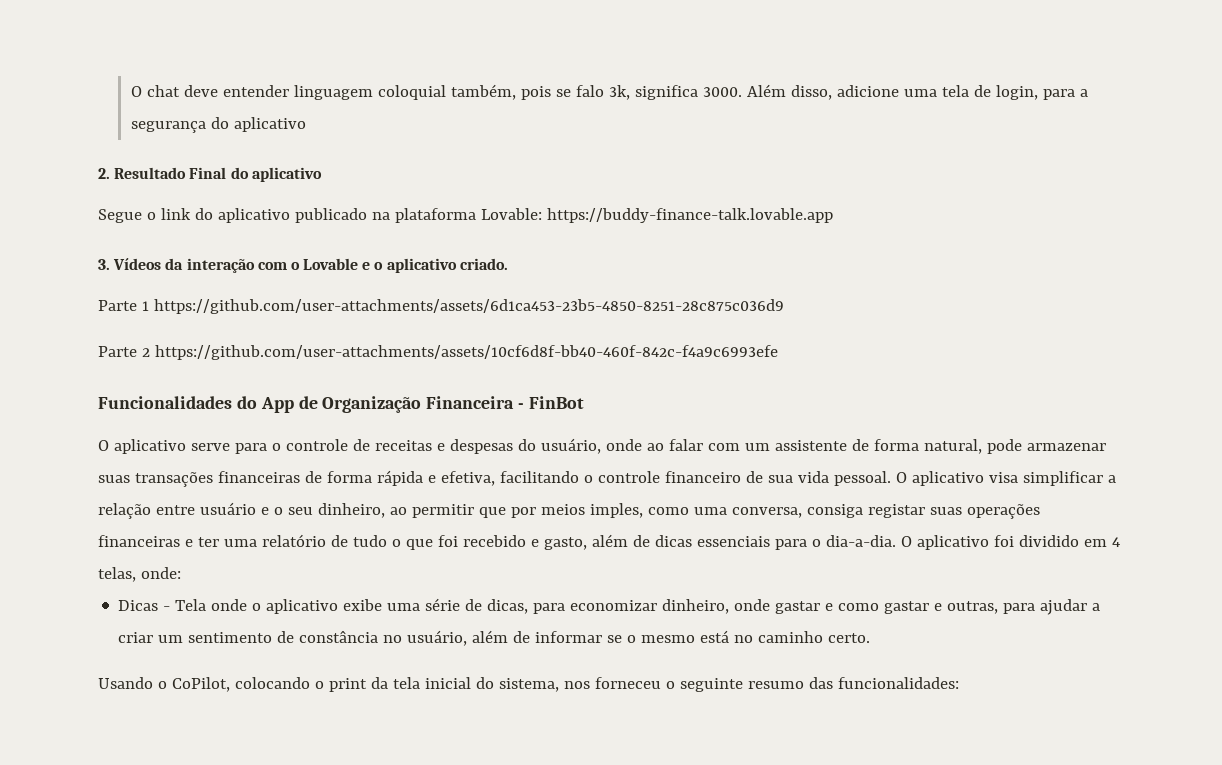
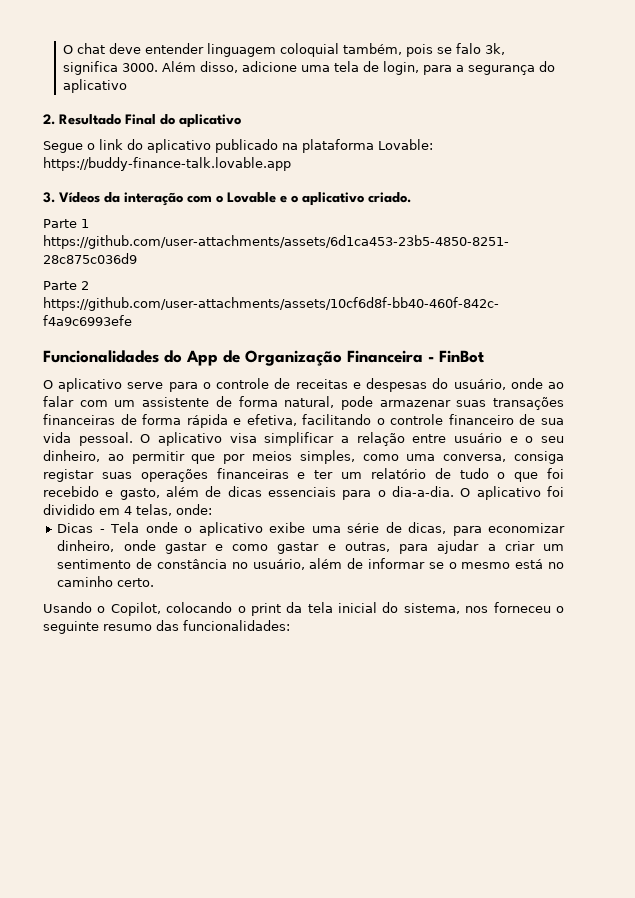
[589,503,643,518] imples, -> [299,450,355,464] simples,
[223,539,257,547] uma -> [341,472,362,479] um
[171,677,230,692] CoPilot, -> [110,602,161,616] Copilot,

